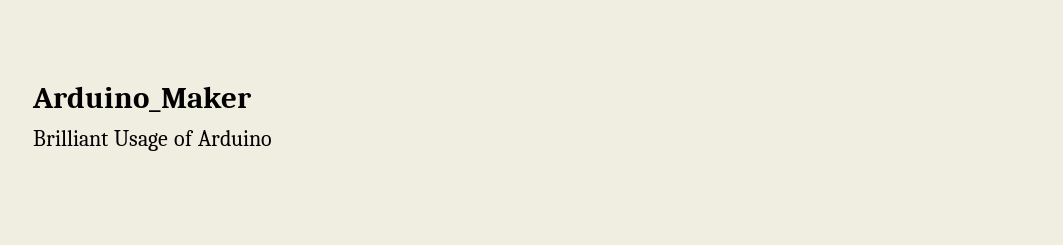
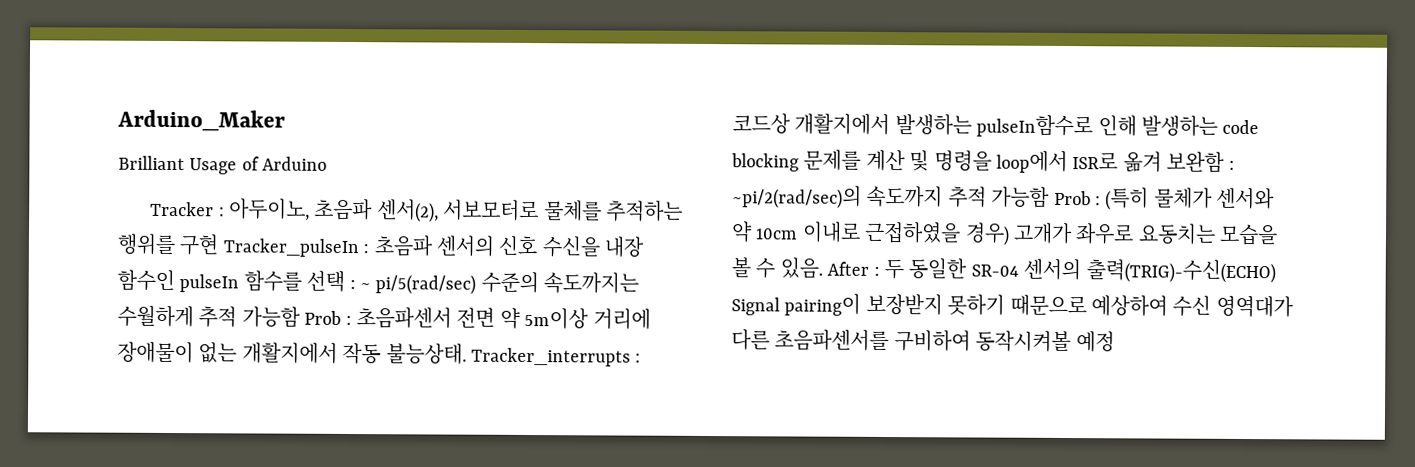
(272, 138) none -> [150,198,683,223] [117,233,645,258] [117,269,640,295] [117,304,651,330] [117,341,642,367] [732,113,1260,138] [731,149,1235,174] [732,185,1276,211] [731,221,1279,246] [731,257,1276,284] [731,293,1294,318] [731,329,1115,353] // Tracker : 아두이노, 초음파 센서(2), 서보모터로 물체를 추적하는 행위를 구현 Tracker_pulseIn : 초음파 센서의 신호 수신을 내장 함수인 pulseIn 함수를 선택 : ~ pi/5(rad/sec) 수준의 속도까지는 수월하게 추적 가능함 Prob : 초음파센서 전면 약 5m이상 거리에 장애물이 없는 개활지에서 작동 불능상태. Tracker_interrupts : 코드상 개활지에서 발생하는 pulseIn함수로 인해 발생하는 code blocking 문제를 계산 및 명령을 loop에서 ISR로 옮겨 보완함 : ~pi/2(rad/sec)의 속도까지 추적 가능함 Prob : (특히 물체가 센서와 약 10cm 이내로 근접하였을 경우) 고개가 좌우로 요동치는 모습을 볼 수 있음. After : 두 동일한 SR-04 센서의 출력(TRIG)-수신(ECHO) Signal pairing이 보장받지 못하기 때문으로 예상하여 수신 영역대가 다른 초음파센서를 구비하여 동작시켜볼 예정

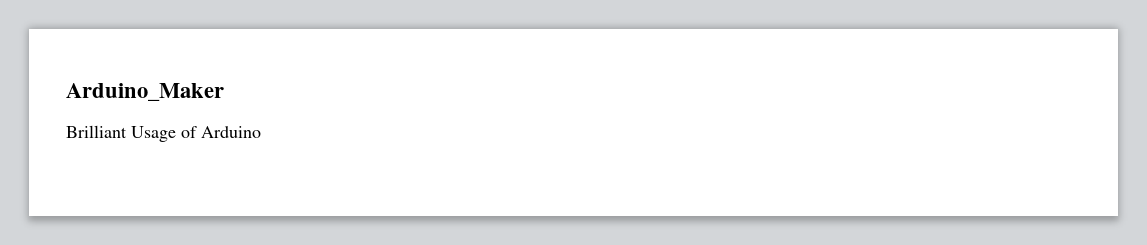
[150,198,683,223] [117,233,645,258] [117,269,640,295] [117,304,651,330] [117,341,642,367] [732,113,1260,138] [731,149,1235,174] [732,185,1276,211] [731,221,1279,246] [731,257,1276,284] [731,293,1294,318] [731,329,1115,353] // Tracker : 아두이노, 초음파 센서(2), 서보모터로 물체를 추적하는 행위를 구현 Tracker_pulseIn : 초음파 센서의 신호 수신을 내장 함수인 pulseIn 함수를 선택 : ~ pi/5(rad/sec) 수준의 속도까지는 수월하게 추적 가능함 Prob : 초음파센서 전면 약 5m이상 거리에 장애물이 없는 개활지에서 작동 불능상태. Tracker_interrupts : 코드상 개활지에서 발생하는 pulseIn함수로 인해 발생하는 code blocking 문제를 계산 및 명령을 loop에서 ISR로 옮겨 보완함 : ~pi/2(rad/sec)의 속도까지 추적 가능함 Prob : (특히 물체가 센서와 약 10cm 이내로 근접하였을 경우) 고개가 좌우로 요동치는 모습을 볼 수 있음. After : 두 동일한 SR-04 센서의 출력(TRIG)-수신(ECHO) Signal pairing이 보장받지 못하기 때문으로 예상하여 수신 영역대가 다른 초음파센서를 구비하여 동작시켜볼 예정 -> (261, 132) none

